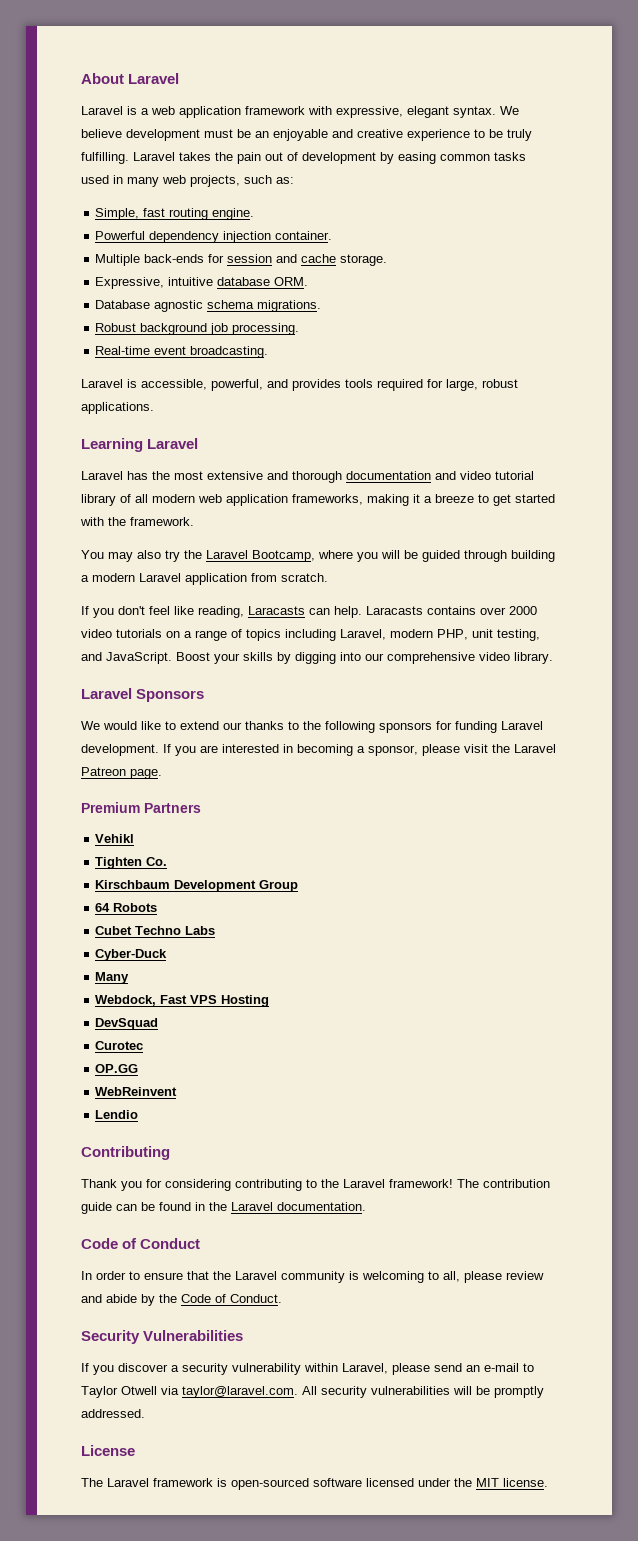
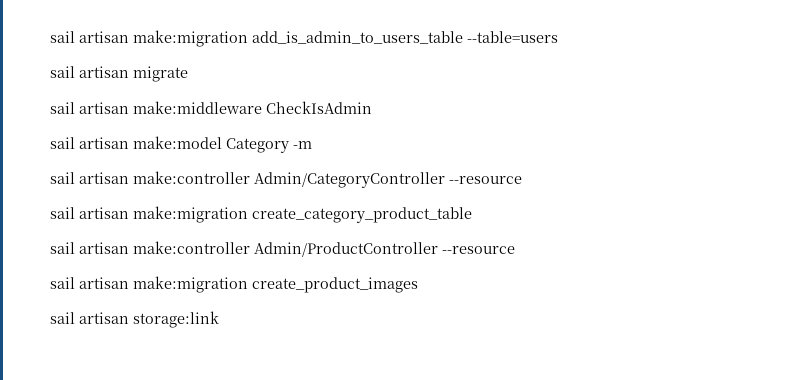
[81,73,180,84] [81,106,519,118] [81,129,532,141] [81,152,526,164] [81,175,294,187] [95,208,255,220] [95,231,333,243] [95,254,388,266] [95,277,309,289] [95,300,322,312] [95,323,300,335] [95,346,269,358] [81,379,518,391] [81,402,154,414] [81,438,199,452] [81,471,534,483] [81,494,555,506] [80,517,194,526] [81,550,555,562] [81,573,328,585] [81,606,537,618] [81,629,540,641] [81,652,553,664] [81,688,205,702] [81,721,543,733] [81,744,556,756] [81,767,162,779] [81,802,201,813] [95,834,135,843] [95,857,168,869] [95,880,299,892] [95,903,158,912] [95,926,216,935] [95,949,168,961] [95,972,130,984] [95,995,270,1007] [95,1018,159,1030] [95,1041,144,1050] [95,1064,139,1073] [95,1087,178,1096] [95,1110,139,1119] [81,1146,170,1160] [81,1179,550,1191] [81,1202,366,1214] [81,1238,201,1249] [81,1271,544,1283] [81,1294,282,1306] [81,1330,244,1344] [81,1363,534,1375] [81,1386,544,1398] [81,1409,145,1418] [81,1445,135,1456] [81,1478,548,1490] About Laravel // Laravel is a web application framework with expressive, elegant syntax. We believe development must be an enjoyable and creative experience to be truly fulfilling. Laravel takes the pain out of development by easing common tasks used in many web projects, such as: // Simple, fast routing engine. // Powerful dependency injection container. // Multiple back-ends for session and cache storage. // Expressive, intuitive database ORM. // Database agnostic schema migrations. // Robust background job processing. // Real-time event broadcasting. // Laravel is accessible, powerful, and provides tools required for large, robust applications. // Learning Laravel // Laravel has the most extensive and thorough documentation and video tutorial library of all modern web application frameworks, making it a breeze to get started with the framework. // You may also try the Laravel Bootcamp, where you will be guided through building a modern Laravel application from scratch. // If you don't feel like reading, Laracasts can help. Laracasts contains over 2000 video tutorials on a range of topics including Laravel, modern PHP, unit testing, and JavaScript. Boost your skills by digging into our comprehensive video library. // Laravel Sponsors // We would like to extend our thanks to the following sponsors for funding Laravel development. If you are interested in becoming a sponsor, please visit the Laravel Patreon page. // Premium Partners // Vehikl // Tighten Co. // Kirschbaum Development Group // 64 Robots // Cubet Techno Labs // Cyber-Duck // Many // Webdock, Fast VPS Hosting // DevSquad // Curotec // OP.GG // WebReinvent // Lendio // Contributing // Thank you for considering contributing to the Laravel framework! The contribution guide can be found in the Laravel documentation. // Code of Conduct // In order to ensure that the Laravel community is welcoming to all, please review and abide by the Code of Conduct. // Security Vulnerabilities // If you discover a security vulnerability within Laravel, please send an e-mail to Taylor Otwell via taylor@laravel.com. All security vulnerabilities will be promptly addressed. // License // The Laravel framework is open-sourced software licensed under the MIT license. -> [50,30,558,47] [50,66,188,82] [50,101,372,114] [50,136,312,153] [50,171,522,188] [50,206,472,223] [50,241,515,257] [50,276,418,293] [50,311,219,328] sail artisan make:migration add_is_admin_to_users_table --table=users // sail artisan migrate // sail artisan make:middleware CheckIsAdmin // sail artisan make:model Category -m // sail artisan make:controller Admin/CategoryController --resource // sail artisan make:migration create_category_product_table // sail artisan make:controller Admin/ProductController --resource // sail artisan make:migration create_product_images // sail artisan storage:link

